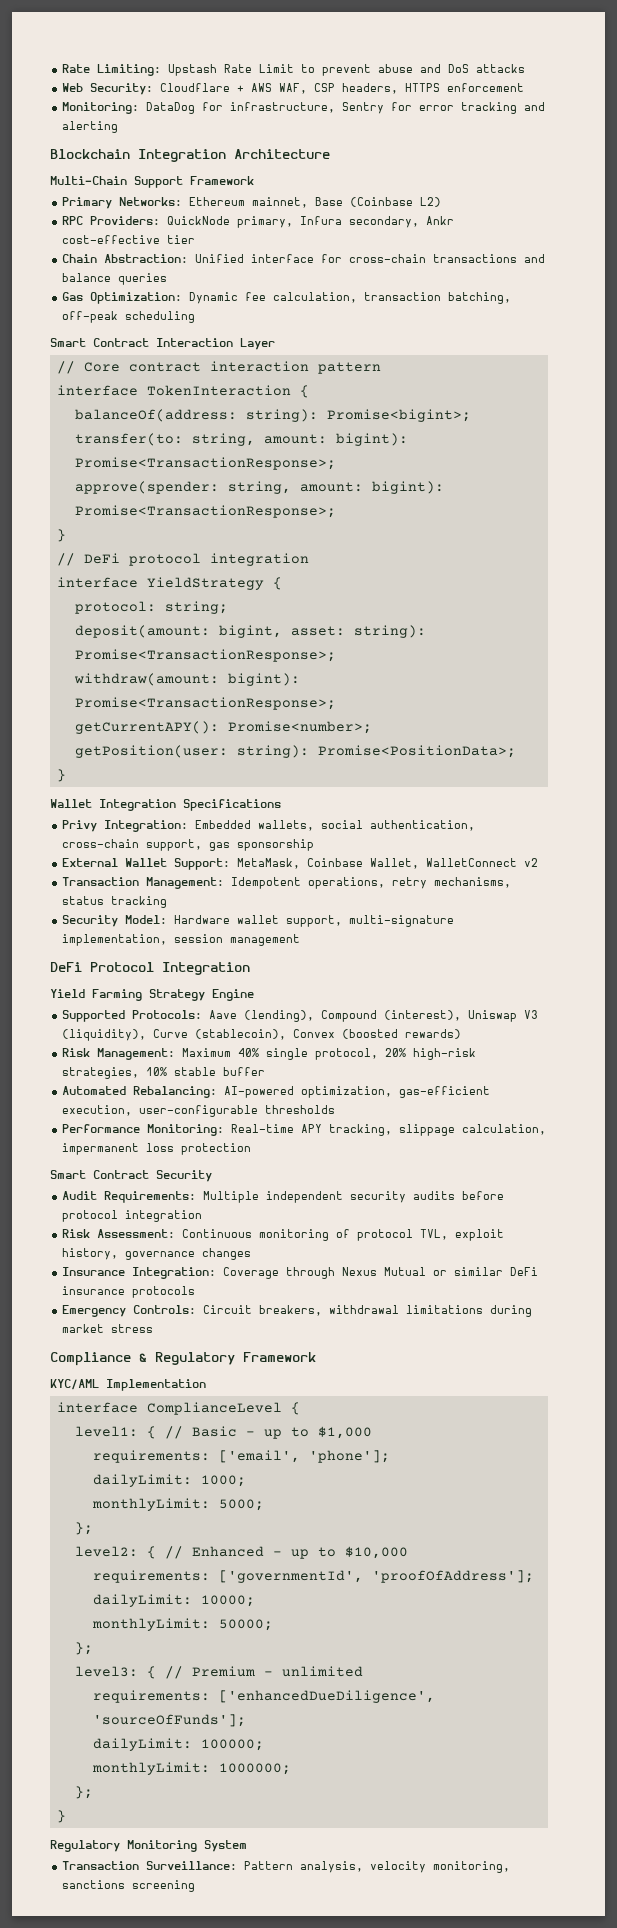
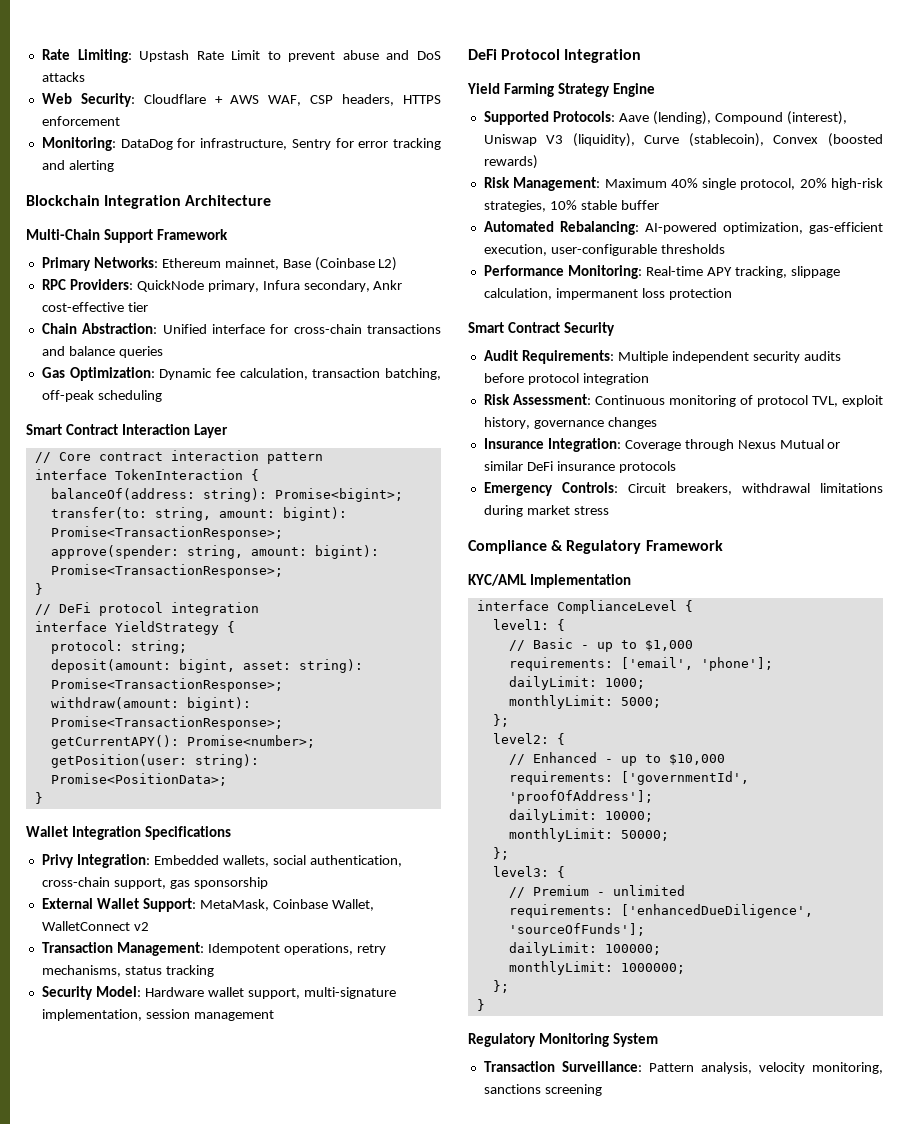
(156, 1432) none -> (565, 625) //
(156, 1552) none -> (565, 739) //
(156, 1672) none -> (565, 872) //

